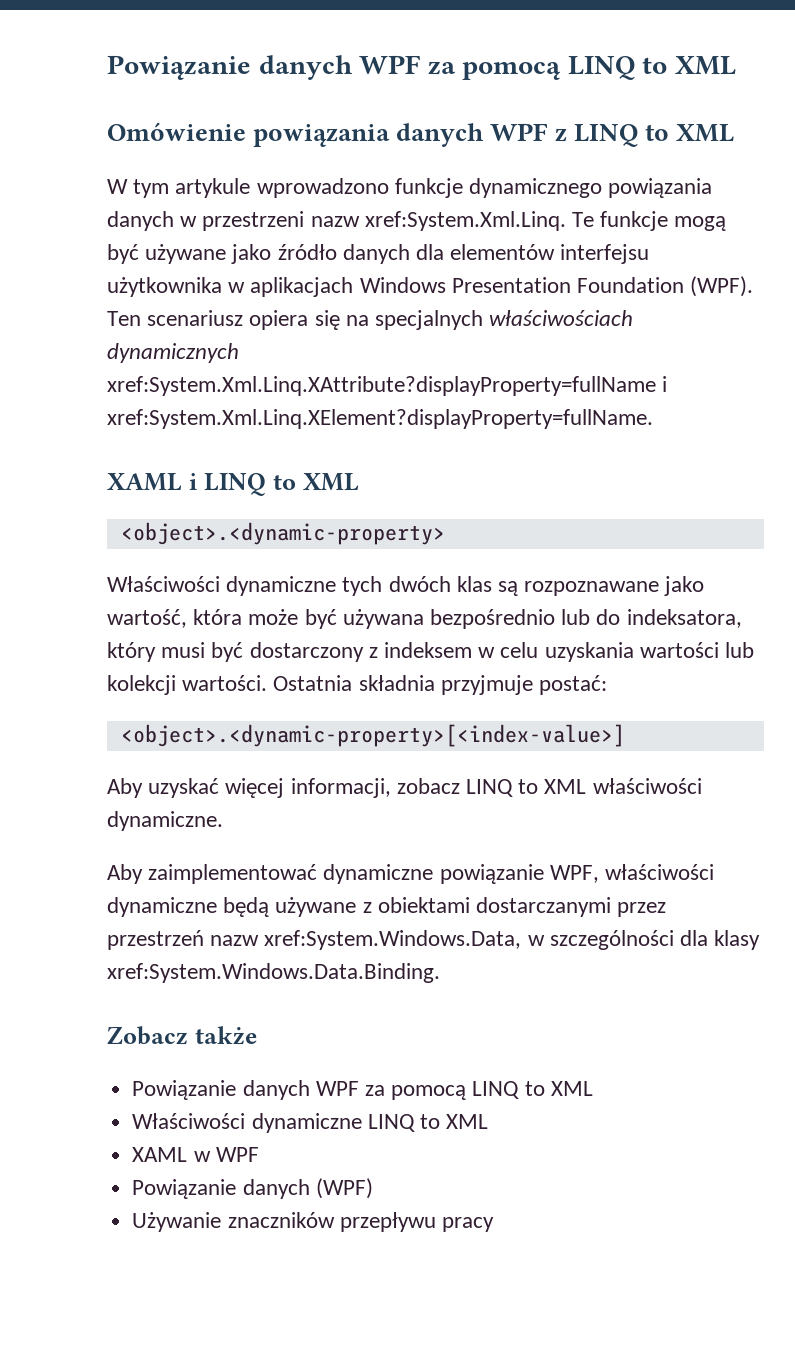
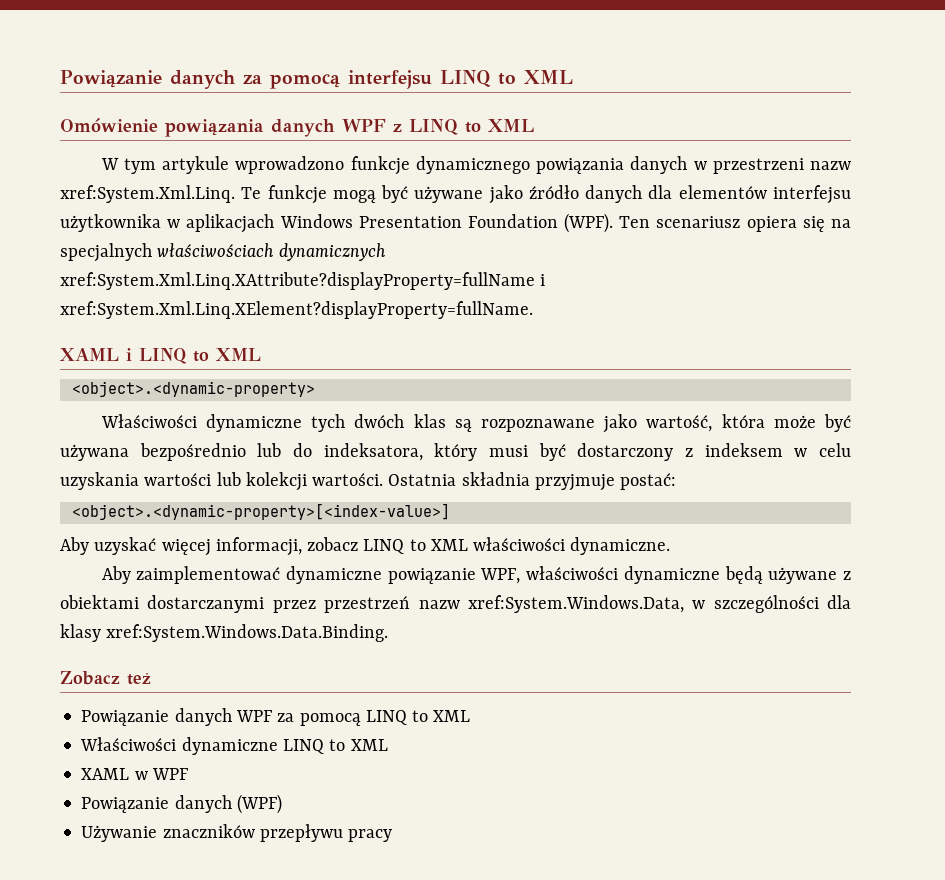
[107,55,562,80] Powiązanie danych WPF za pomocą -> [60,70,432,89] Powiązanie danych za pomocą interfejsu
[194,1026,257,1045] także -> [127,673,151,685] też

